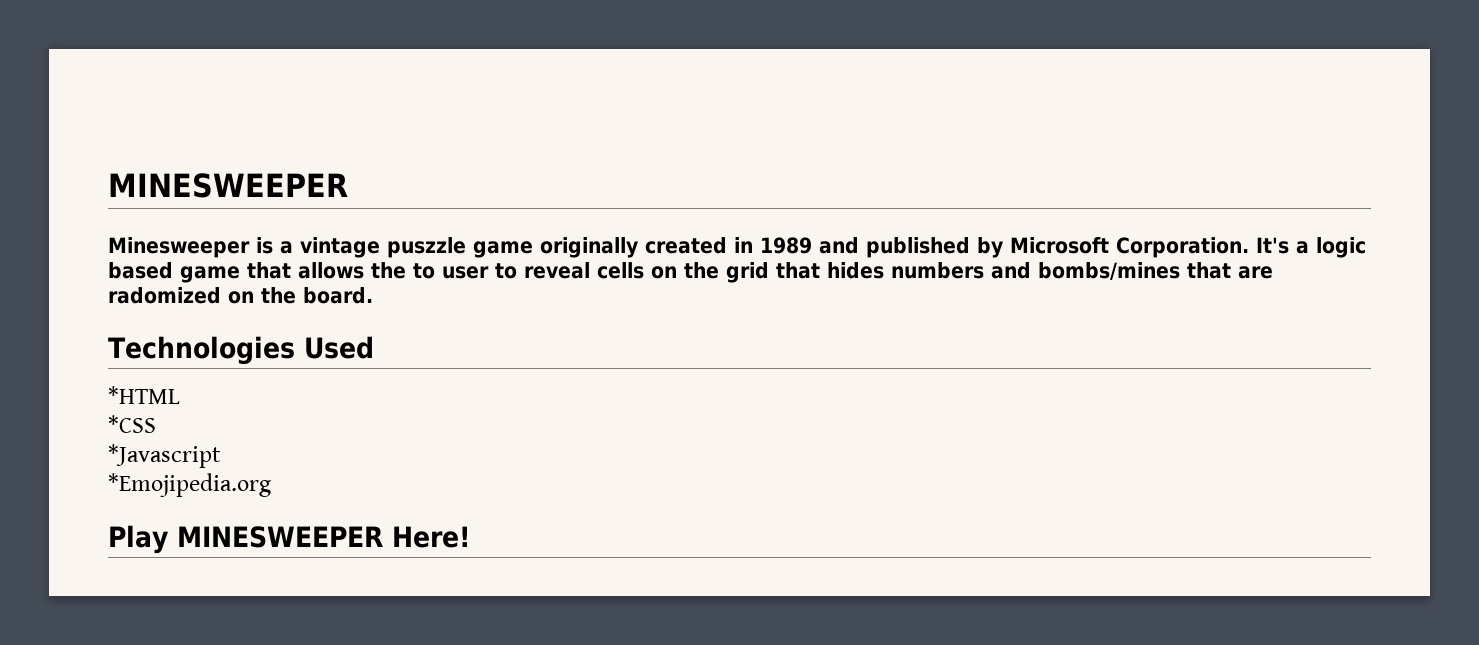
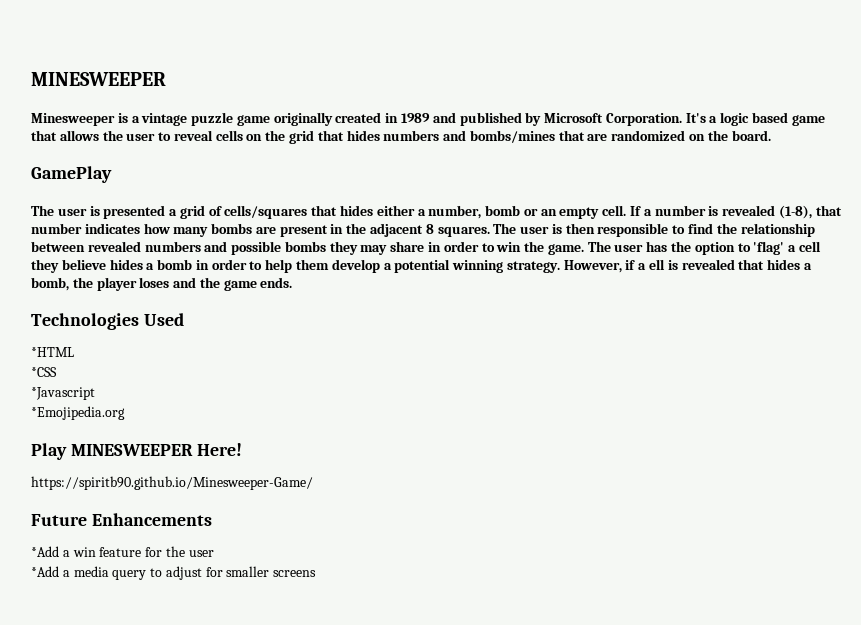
[387,237,466,258] puszzle -> [191,112,234,126] puzzle
[413,263,435,279] to -> (123, 135) none
[108,287,221,304] radomized -> [611,130,686,141] randomized
(373, 295) none -> [31,166,112,183] [31,205,842,219] [31,223,815,237] [31,241,821,255] [31,259,812,273] [31,277,293,291] // GamePlay // The user is presented a grid of cells/squares that hides either a number, bomb or an empty cell. If a number is revealed (1-8), that number indicates how many bombs are present in the adjacent 8 squares. The user is then responsible to find the relationship between revealed numbers and possible bombs they may share in order to win the game. The user has the option to 'flag' a cell they believe hides a bomb in order to help them develop a potential winning strategy. However, if a ell is revealed that hides a bomb, the player loses and the game ends.
(470, 537) none -> [31,476,313,490] [31,513,212,526] [31,546,214,557] [31,566,317,580] // https://spiritb90.github.io/Minesweeper-Game/ // Future Enhancements // *Add a win feature for the user // *Add a media query to adjust for smaller screens

